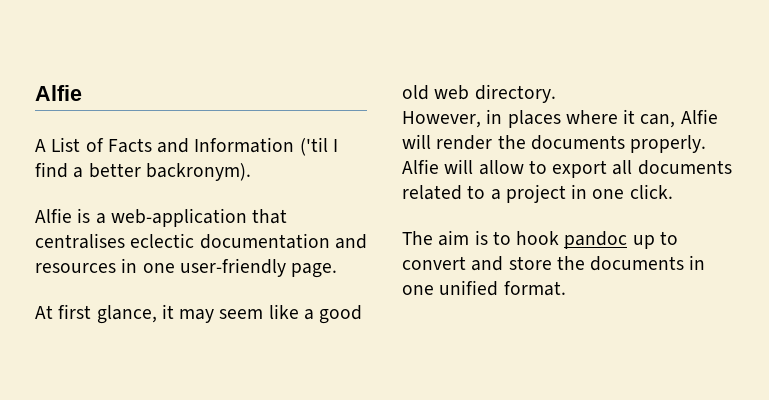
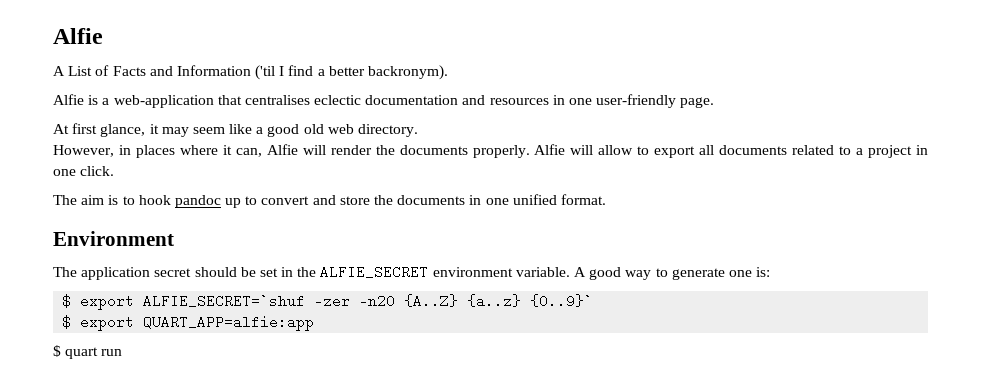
(566, 288) none -> [53,231,174,246] [53,265,771,280] [62,294,594,310] [62,315,315,331] [53,345,123,359] // Environment // The application secret should be set in the ALFIE_SECRET environment variable. A good way to generate one is: // $ export ALFIE_SECRET=`shuf -zer -n20 {A..Z} {a..z} {0..9}` // $ export QUART_APP=alfie:app // $ quart run

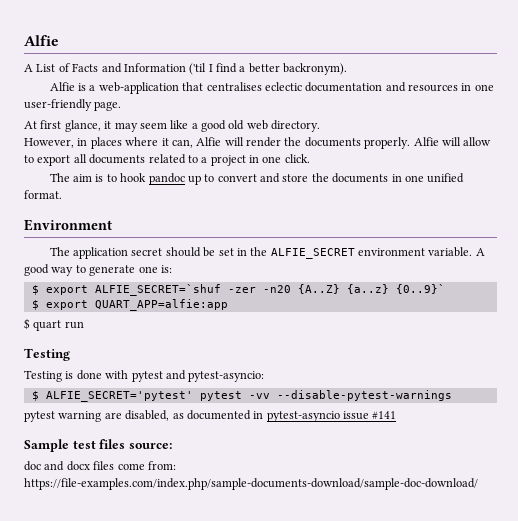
(123, 352) none -> [24,348,70,361] [24,370,265,382] [31,390,452,402] [24,410,397,422] [24,439,172,452] [24,461,176,471] [24,478,478,490] // Testing // Testing is done with pytest and pytest-asyncio: // $ ALFIE_SECRET='pytest' pytest -vv --disable-pytest-warnings // pytest warning are disabled, as documented in pytest-asyncio issue #141 // Sample test files source: // doc and docx files come from: https://file-examples.com/index.php/sample-documents-download/sample-doc-download/

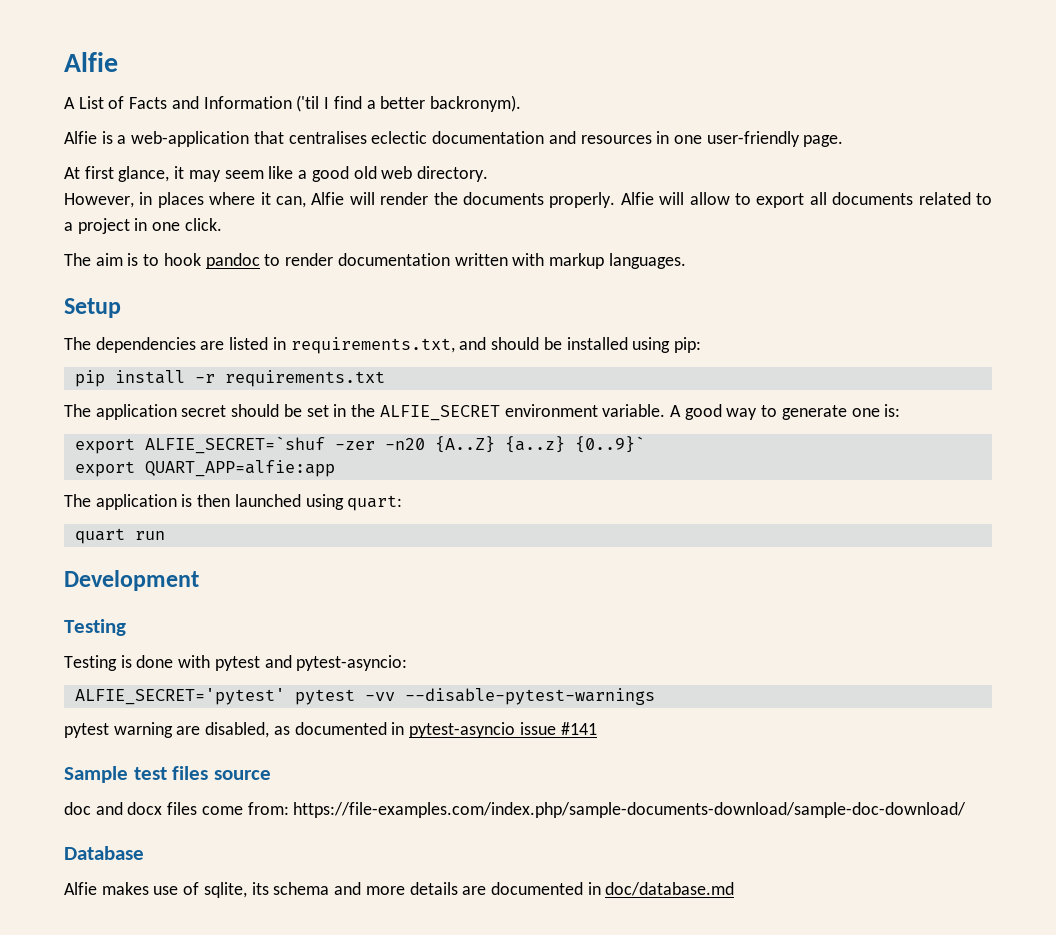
[187,173,465,185] [24,190,62,199] [24,219,112,231] up to convert and store the documents in one unified format. // Environment -> [264,253,686,269] [64,298,121,318] [64,337,701,354] [74,370,385,387] to render documentation written with markup languages. // Setup // The dependencies are listed in requirements.txt, and should be installed using pip: // pip install -r requirements.txt
[31,285,39,295] $ -> (901, 410) none
[31,300,39,310] $ -> (645, 444) none
[24,318,30,330] $ -> [64,494,403,511] The application is then launched using quart: //
(84, 325) none -> [64,570,199,591] // Development
[31,391,39,401] $ -> (408, 663) none
[128,443,172,449] source: -> [213,770,271,780] source
(478, 484) none -> [64,846,144,860] [64,882,735,898] // Database // Alfie makes use of sqlite, its schema and more details are documented in doc/database.md

